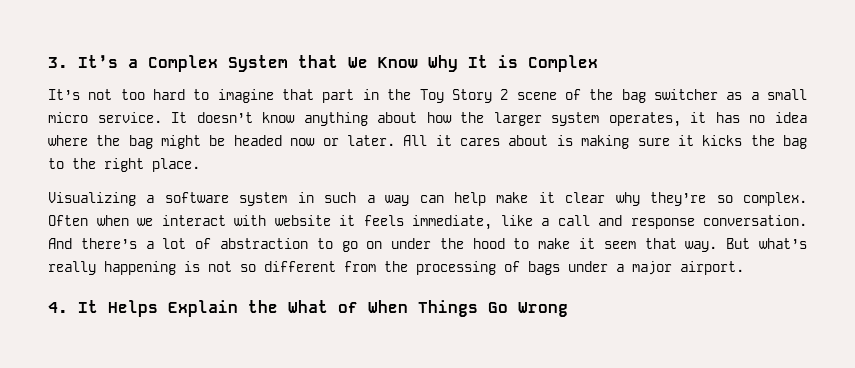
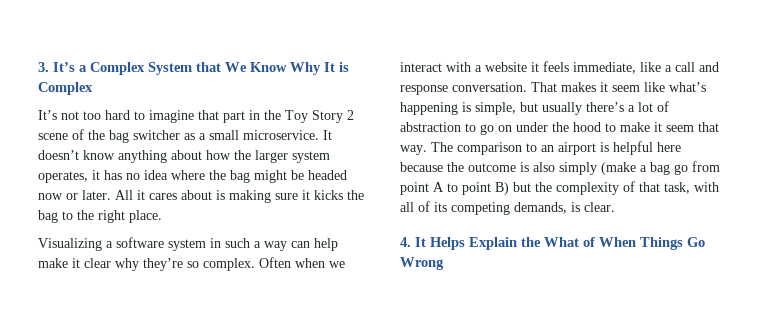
[48,112,162,123] micro service. -> [243,130,319,140] microservice.
(266, 220) none -> [475,65,482,72] a
[48,238,72,249] And -> [531,82,706,92] [400,102,582,115] That makes it seem like what’s happening is simple, but usually
[726,238,807,249] [48,261,744,275] But what’s really happening is not so different from the processing of bags under a major airport. -> [431,141,681,155] [400,161,720,175] [400,181,719,195] [400,201,615,215] The comparison to an airport is helpful here because the outcome is also simply (make a bag go from point A to point B) but the complexity of that task, with all of its competing demands, is clear.

